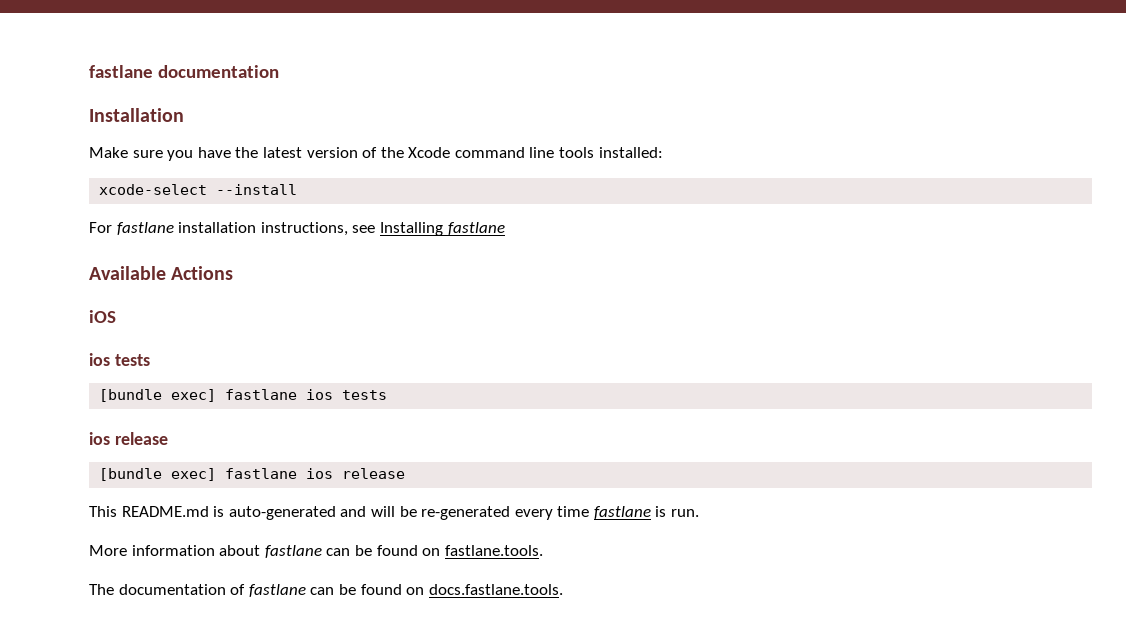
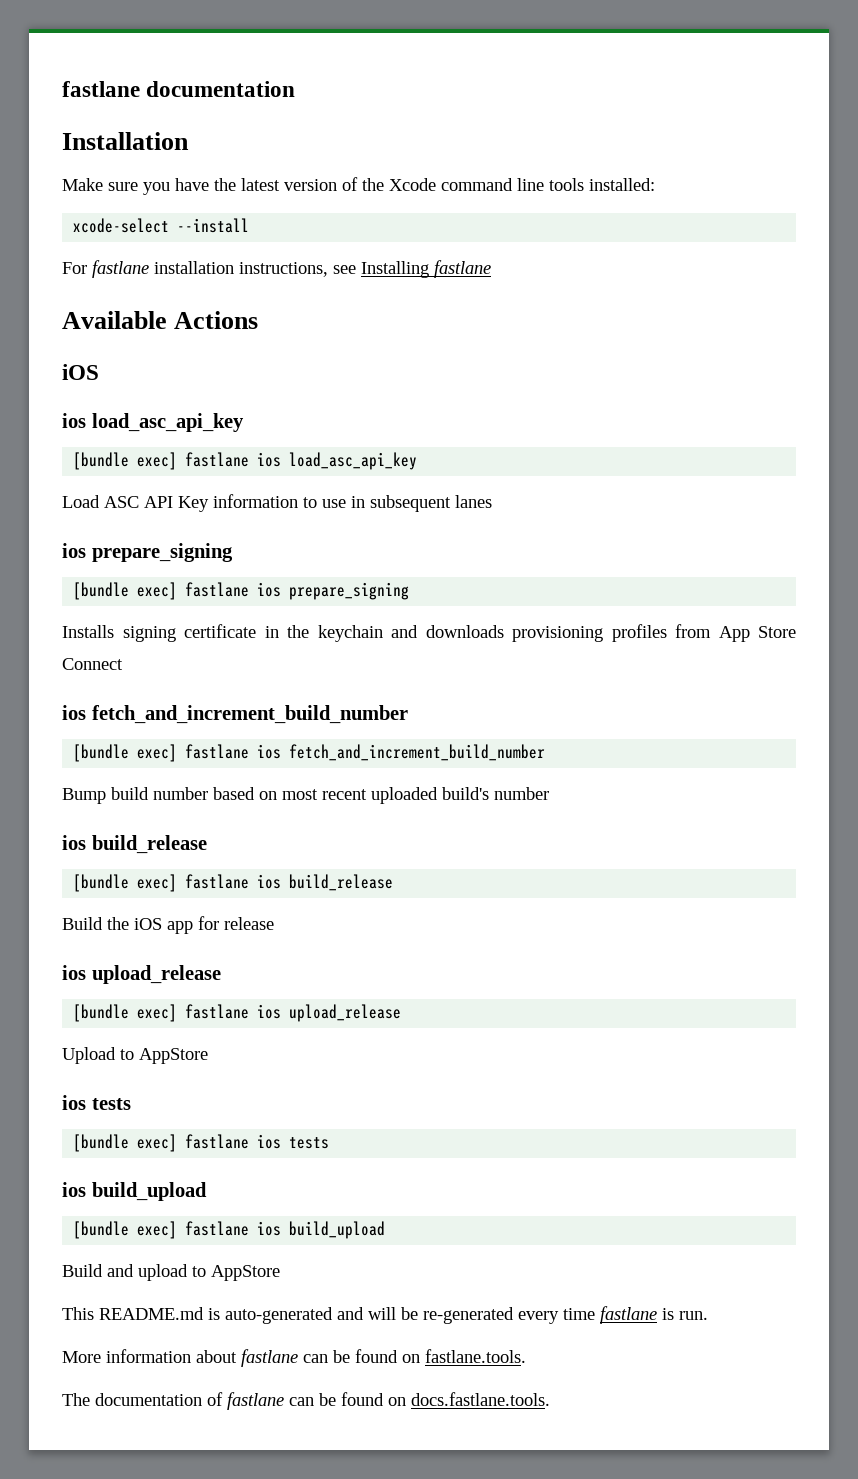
(116, 316) none -> [62,413,244,432] [73,452,418,470] [62,494,492,512] [62,543,233,562] [73,582,410,600] [62,624,796,642] [62,658,123,670] [62,705,408,724] [73,744,546,762] [62,787,549,804] [62,835,207,854] [73,874,394,892] [62,916,274,934] [62,965,221,984] [73,1004,402,1022] [62,1047,208,1064] // ios load_asc_api_key // [bundle exec] fastlane ios load_asc_api_key // Load ASC API Key information to use in subsequent lanes // ios prepare_signing // [bundle exec] fastlane ios prepare_signing // Installs signing certificate in the keychain and downloads provisioning profiles from App Store Connect // ios fetch_and_increment_build_number // [bundle exec] fastlane ios fetch_and_increment_build_number // Bump build number based on most recent uploaded build's number // ios build_release // [bundle exec] fastlane ios build_release // Build the iOS app for release // ios upload_release // [bundle exec] fastlane ios upload_release // Upload to AppStore
[114,432,168,445] [99,468,406,481] release // [bundle exec] fastlane ios release -> [91,1182,207,1201] [73,1221,386,1239] [62,1264,280,1281] build_upload // [bundle exec] fastlane ios build_upload // Build and upload to AppStore

